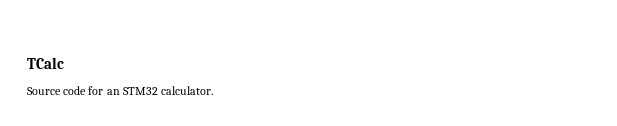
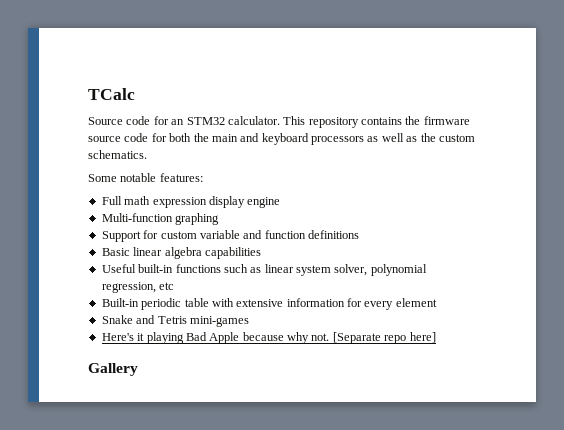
(214, 90) none -> [283,116,470,128] [88,133,475,145] [88,150,147,159] [88,173,203,182] [101,196,281,208] [101,213,220,225] [101,230,359,242] [101,247,261,259] [101,264,427,276] [101,282,175,293] [101,298,437,310] [101,315,249,327] [101,332,436,344] [88,363,138,376] This repository contains the firmware source code for both the main and keyboard processors as well as the custom schematics. // Some notable features: // Full math expression display engine // Multi-function graphing // Support for custom variable and function definitions // Basic linear algebra capabilities // Useful built-in functions such as linear system solver, polynomial regression, etc // Built-in periodic table with extensive information for every element // Snake and Tetris mini-games // Here's it playing Bad Apple because why not. [Separate repo here] // Gallery

